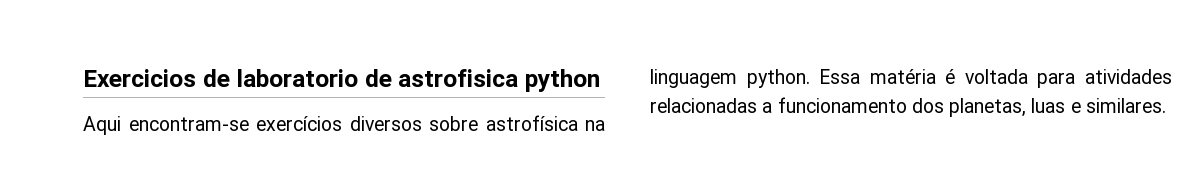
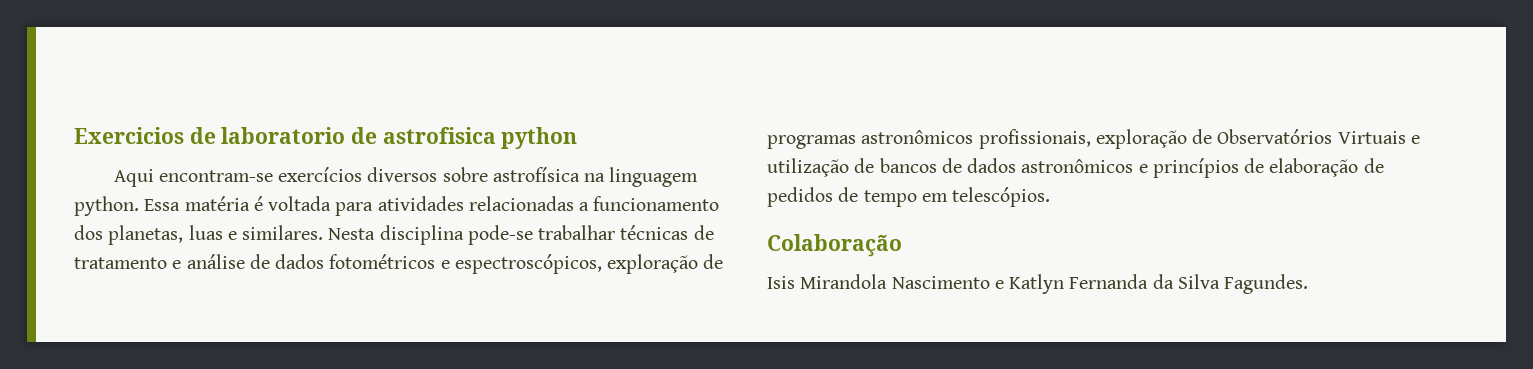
(1166, 105) none -> [328,225,714,245] [74,254,724,274] [767,129,1420,149] [767,158,1384,178] [767,187,1051,207] [767,234,902,257] [767,274,1309,294] Nesta disciplina pode-se trabalhar técnicas de tratamento e análise de dados fotométricos e espectroscópicos, exploração de programas astronômicos profissionais, exploração de Observatórios Virtuais e utilização de bancos de dados astronômicos e princípios de elaboração de pedidos de tempo em telescópios. // Colaboração // Isis Mirandola Nascimento e Katlyn Fernanda da Silva Fagundes.

